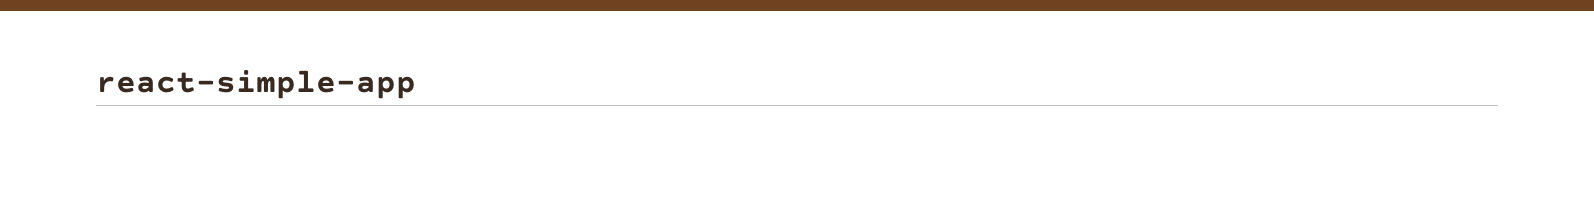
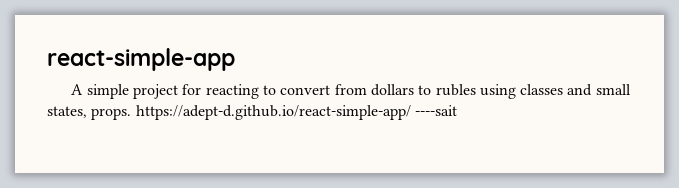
(416, 84) none -> [71,84,631,99] [47,105,457,120] // A simple project for reacting to convert from dollars to rubles using classes and small states, props. https://adept-d.github.io/react-simple-app/ ----sait

